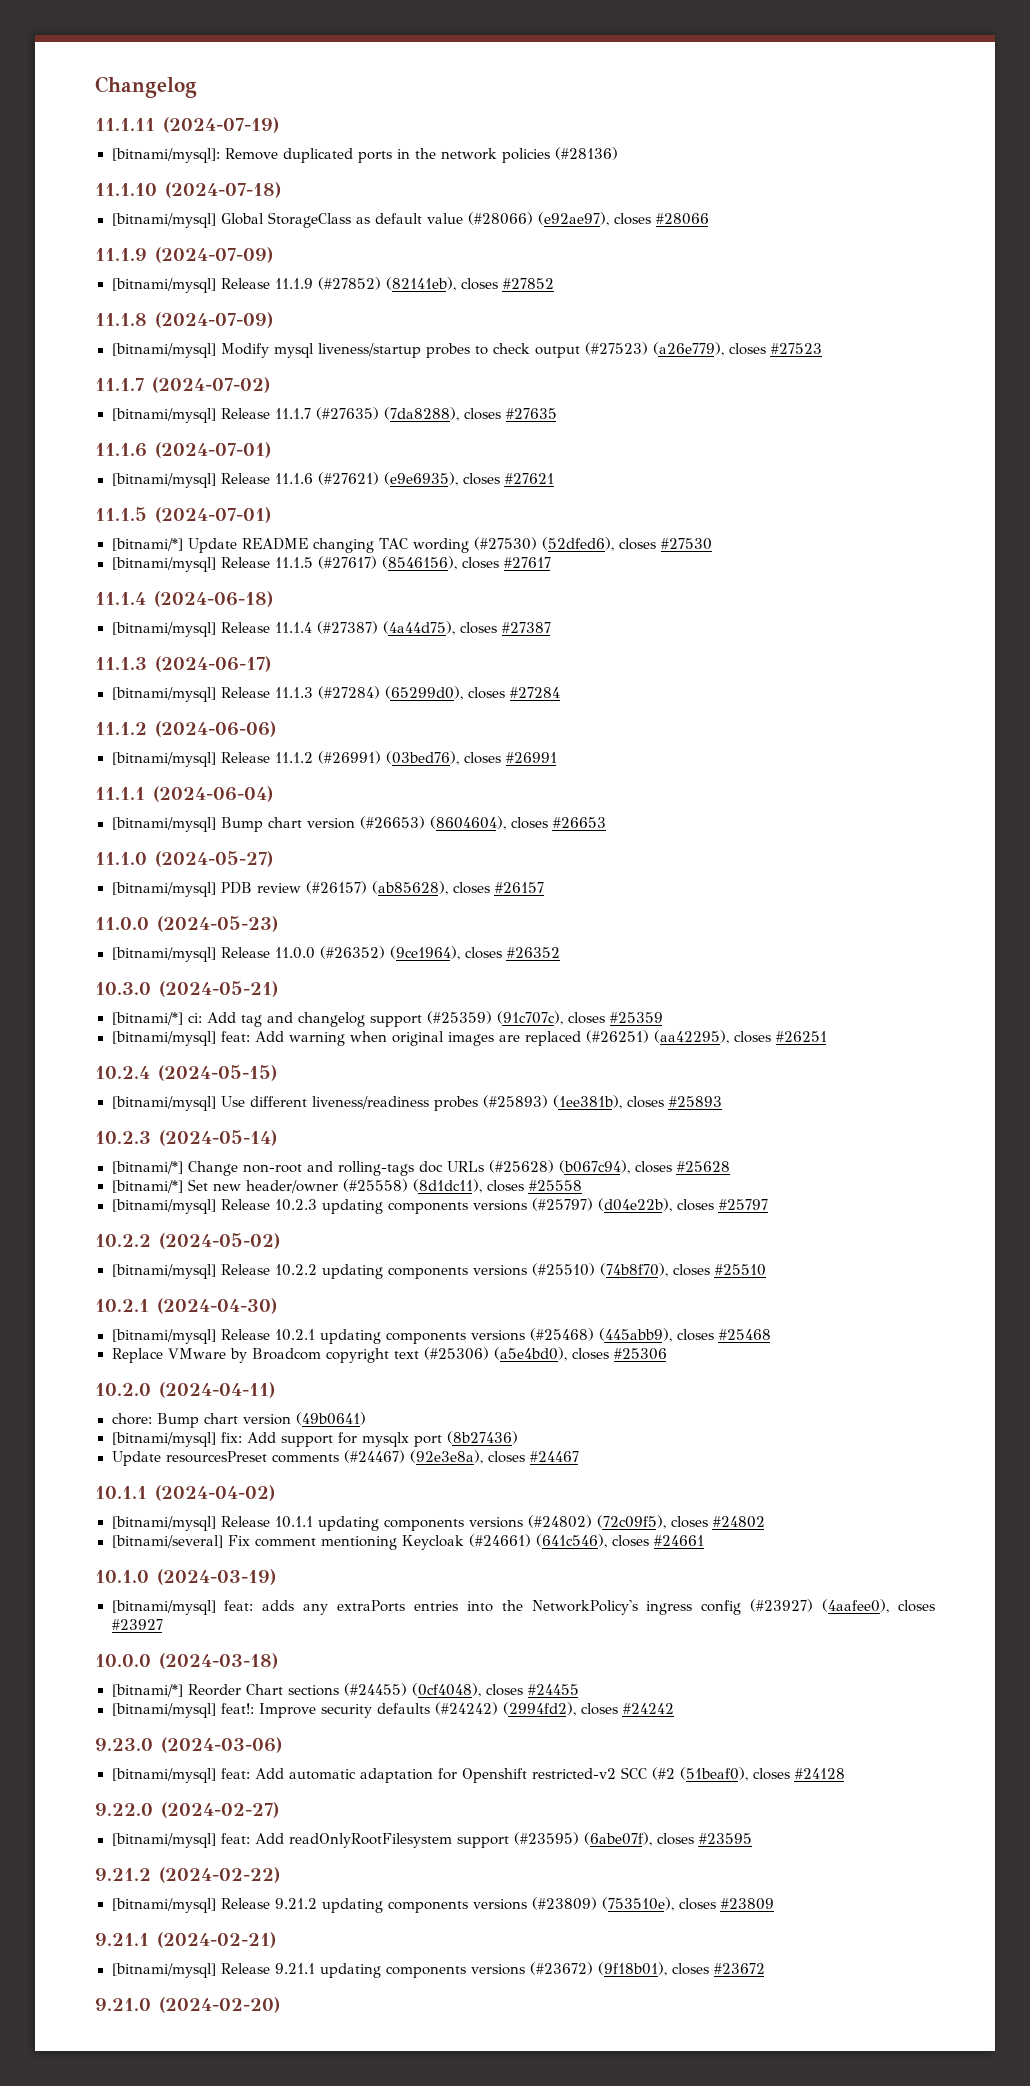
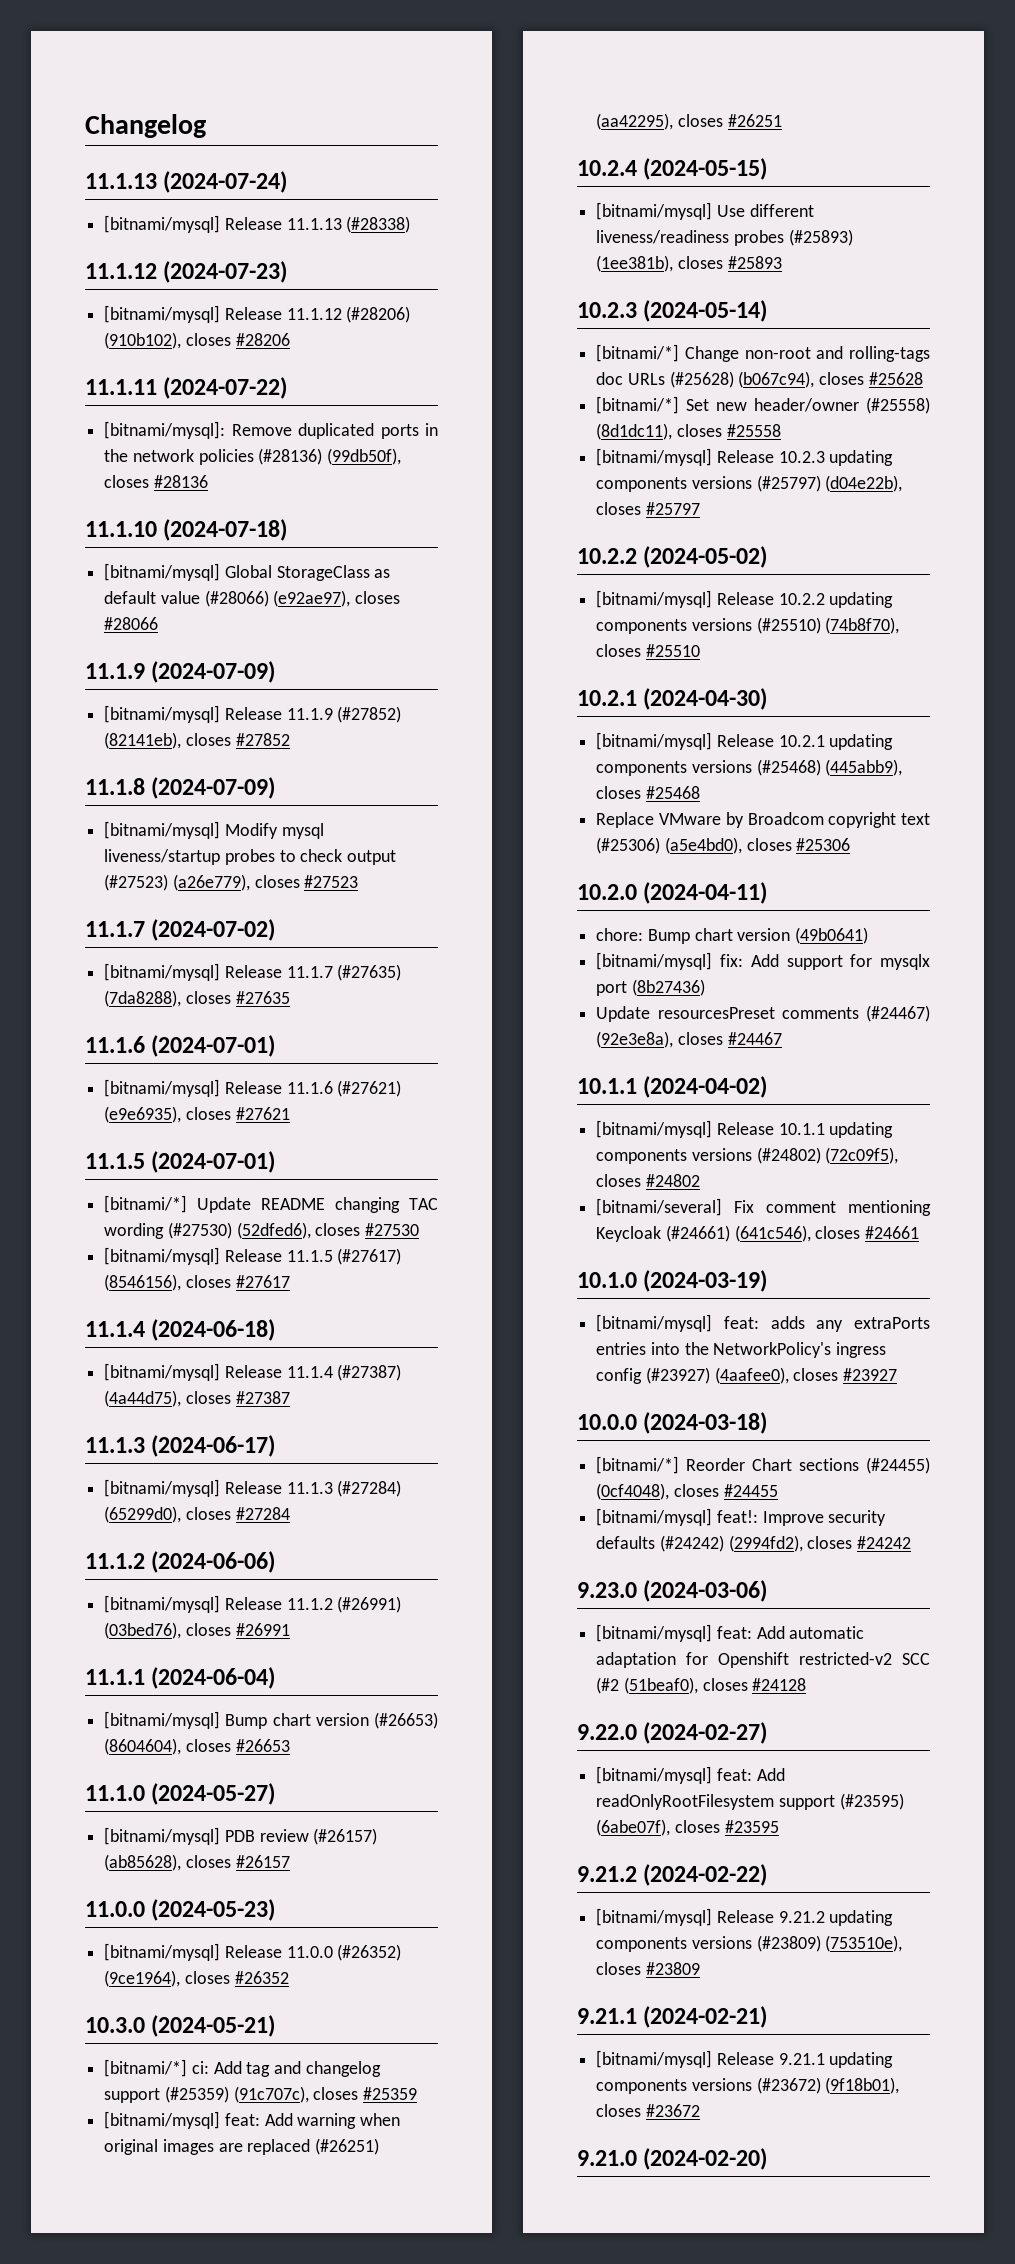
(197, 87) none -> [85,171,288,193] [104,215,411,233] [85,261,288,283] [104,305,411,323] [104,332,290,349] // 11.1.13 (2024-07-24) // [bitnami/mysql] Release 11.1.13 (#28338) // 11.1.12 (2024-07-23) // [bitnami/mysql] Release 11.1.12 (#28206) (910b102), closes #28206
[163,117,279,133] (2024-07-19) -> [163,377,288,399] (2024-07-22)
(618, 153) none -> [327,448,402,465] [104,475,208,488] (99db50f), closes #28136

